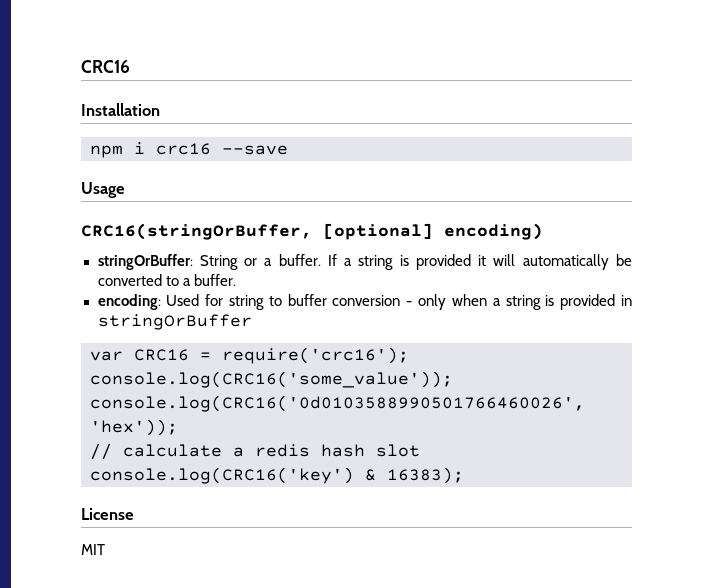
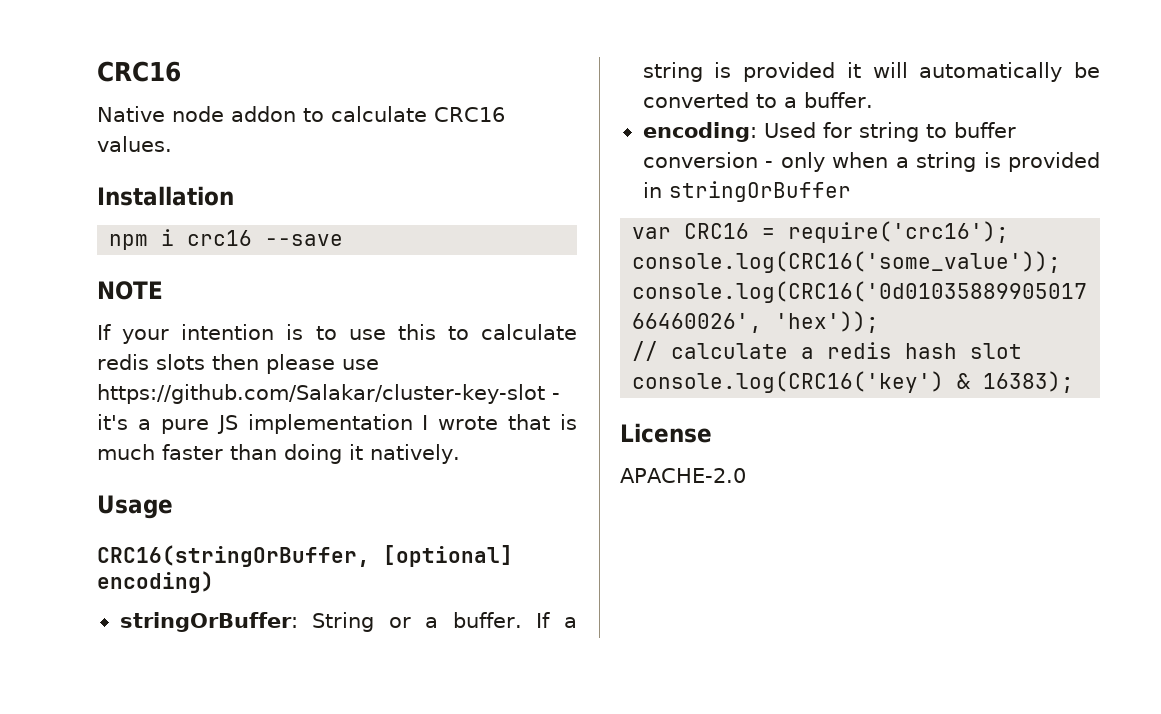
[81,60,130,73] CRC16 -> [97,61,181,82] [97,106,505,122] [97,136,172,152] CRC16 // Native node addon to calculate CRC16 values.
(288, 150) none -> [97,281,163,300] [97,324,577,344] [97,354,379,374] [97,384,560,404] [97,414,577,434] [97,444,460,464] // NOTE // If your intention is to use this to calculate redis slots then please use https://github.com/Salakar/cluster-key-slot - it's a pure JS implementation I wrote that is much faster than doing it natively.
[81,544,105,555] MIT -> [620,468,746,483] APACHE-2.0

